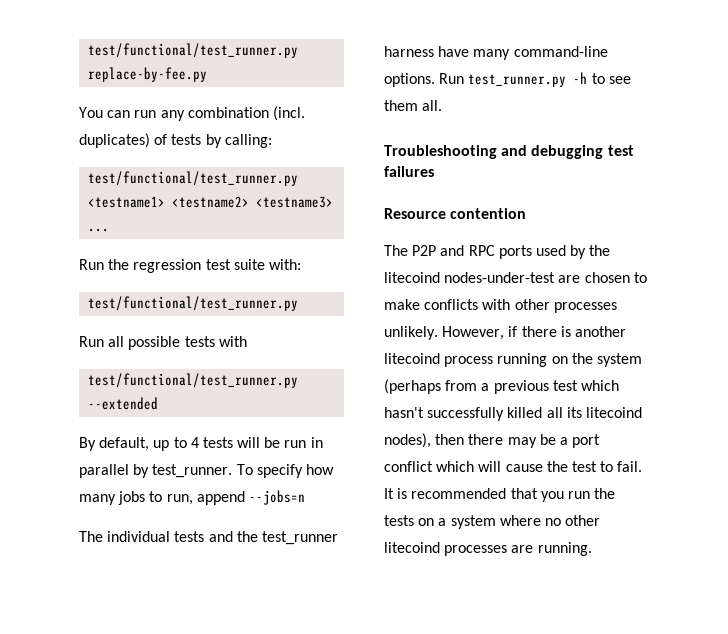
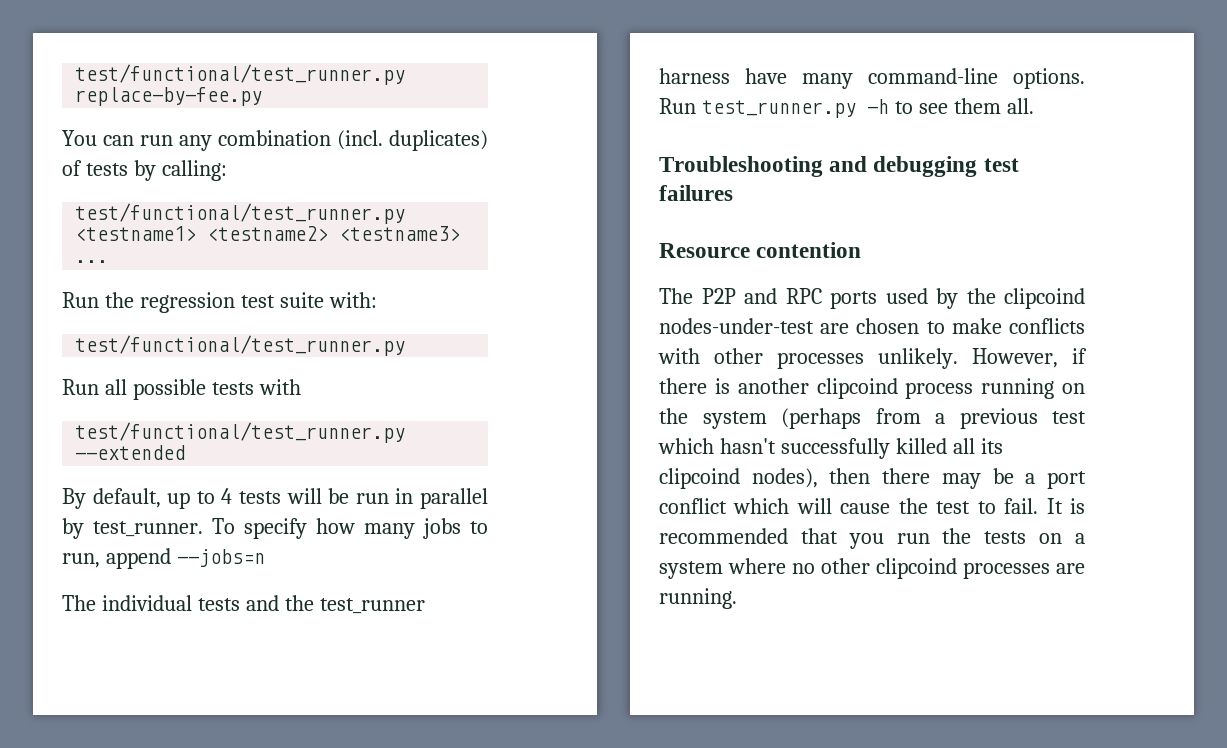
[384,272,440,283] litecoind -> [1004,288,1085,309] clipcoind
[384,353,440,364] litecoind -> [816,378,898,399] clipcoind
[585,407,642,418] litecoind -> [659,468,740,489] clipcoind
[384,542,440,553] litecoind -> [876,558,957,579] clipcoind

